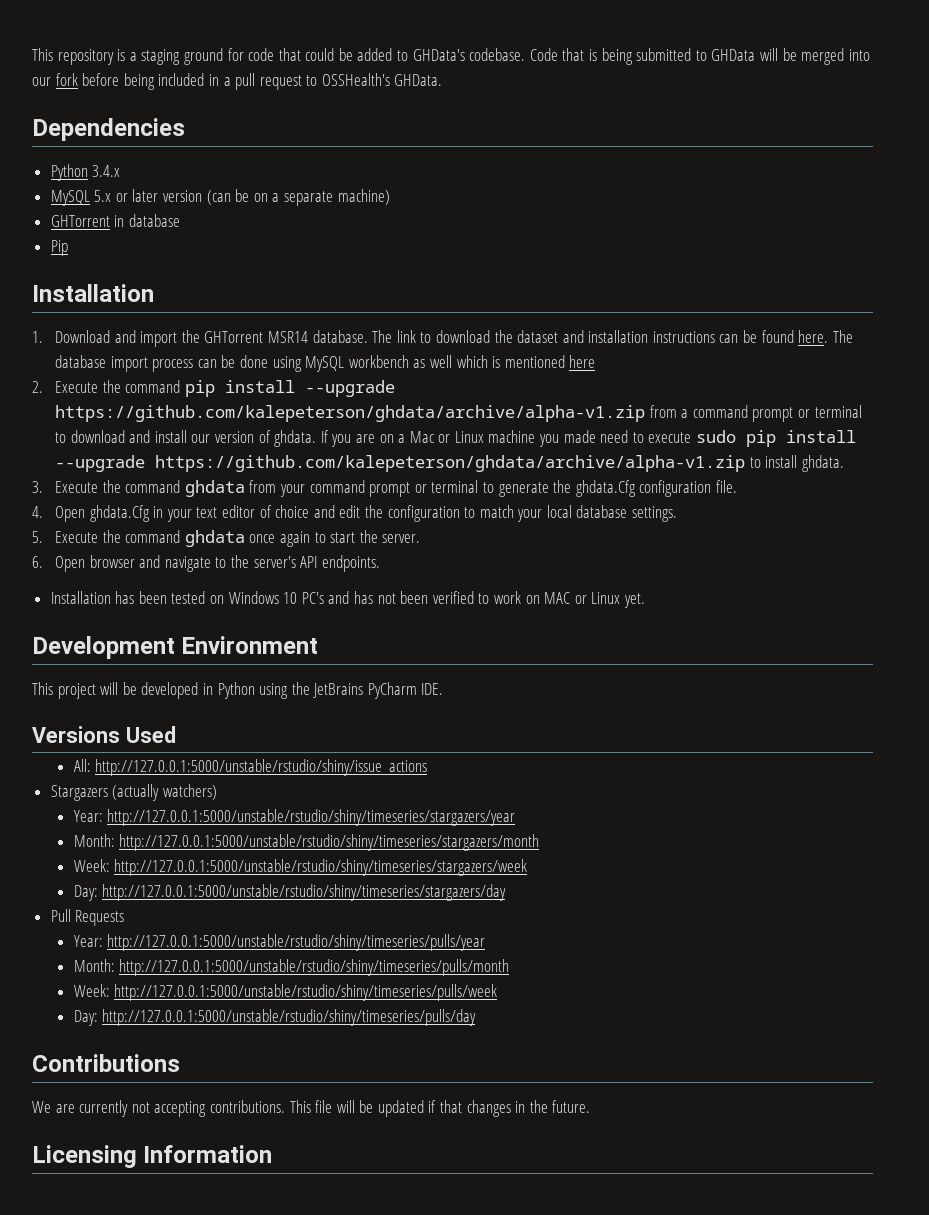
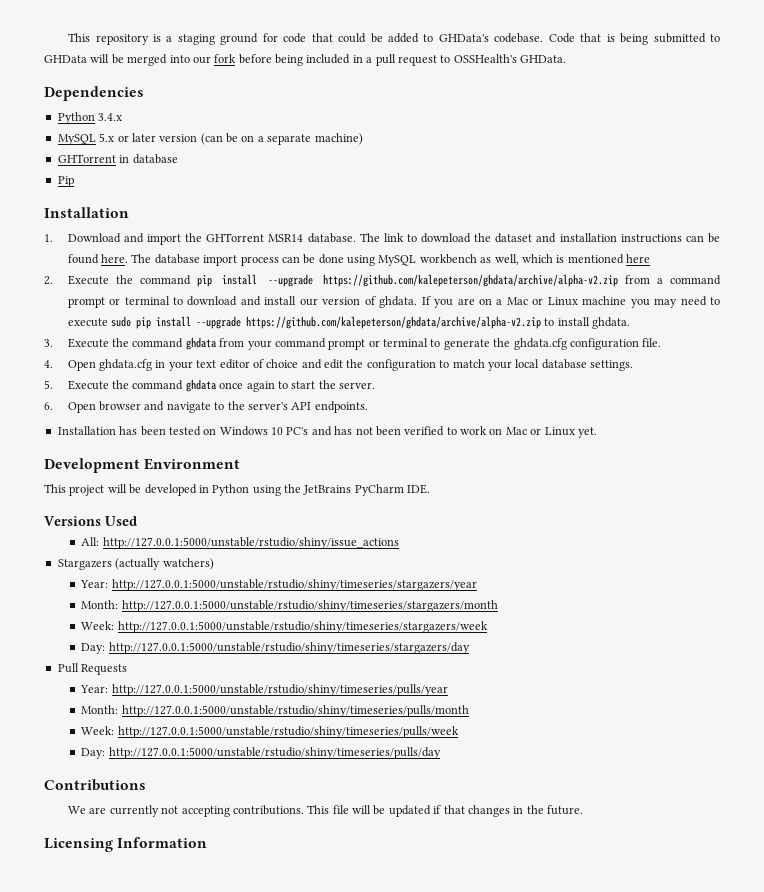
[429,355,452,368] well -> [494,254,519,265] well,
[55,405,646,422] https://github.com/kalepeterson/ghdata/archive/alpha-v1.zip -> [322,274,618,287] https://github.com/kalepeterson/ghdata/archive/alpha-v2.zip
[563,430,596,443] made -> [654,298,678,308] may
[155,455,746,472] https://github.com/kalepeterson/ghdata/archive/alpha-v1.zip -> [246,316,542,329] https://github.com/kalepeterson/ghdata/archive/alpha-v2.zip
[575,480,636,497] ghdata.Cfg -> [513,338,567,350] ghdata.cfg
[89,505,150,522] ghdata.Cfg -> [99,359,153,371] ghdata.cfg
[544,592,571,604] MAC -> [505,427,527,435] Mac

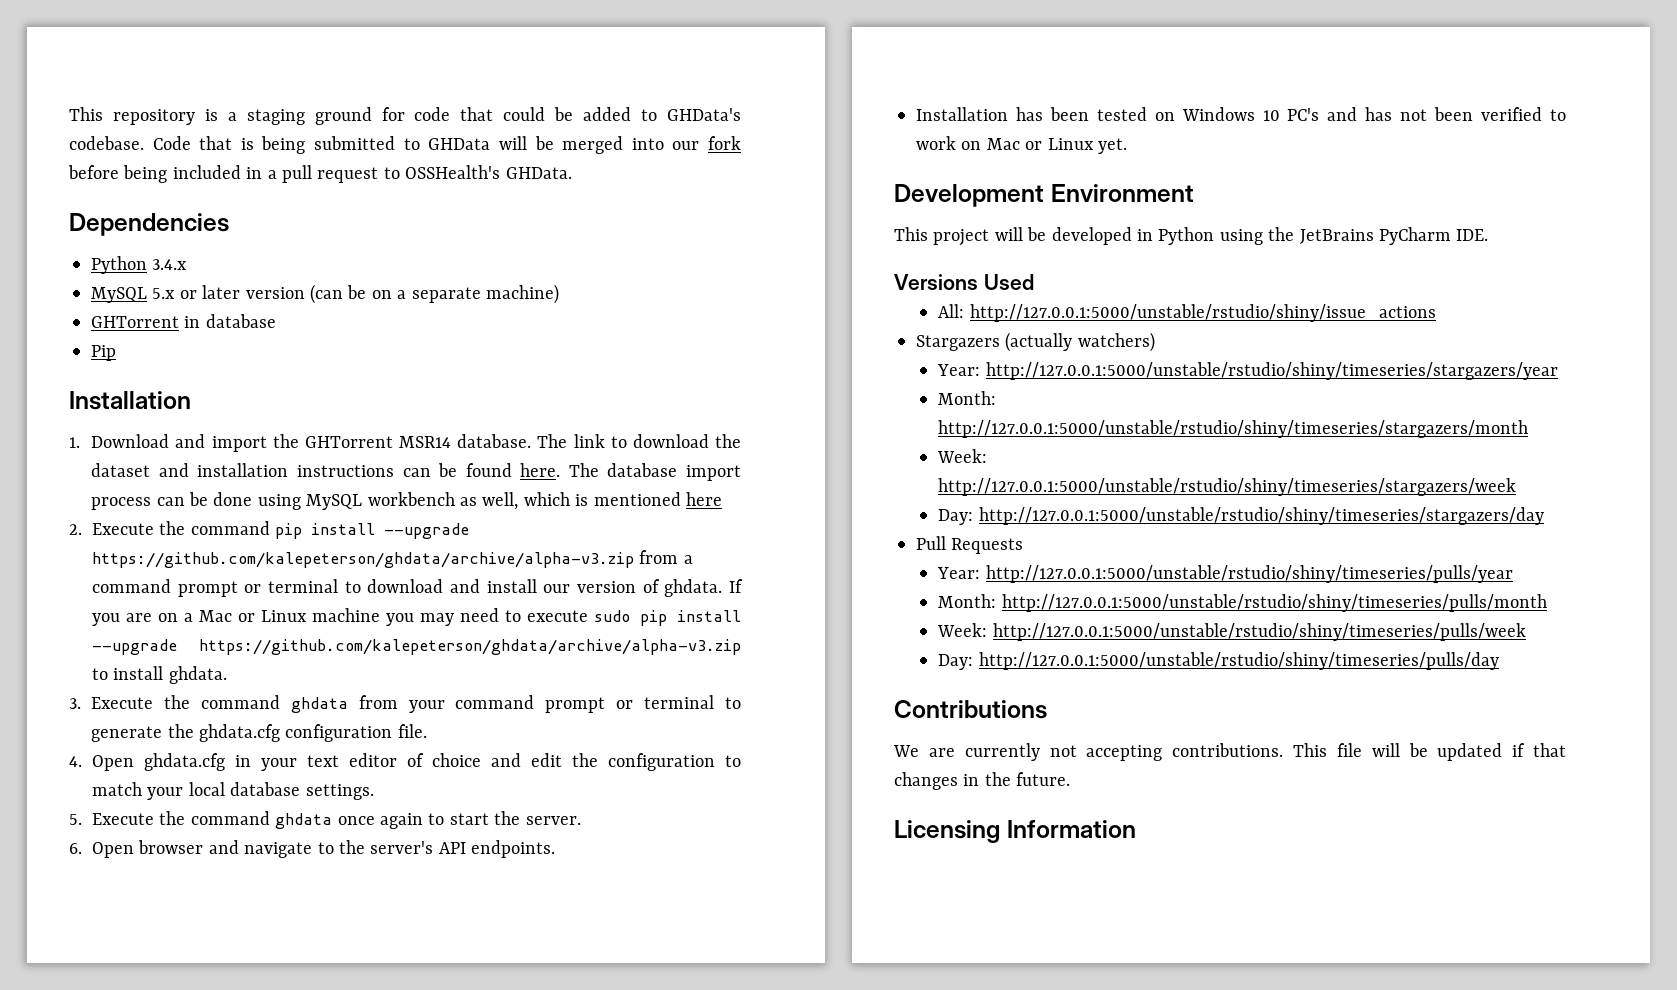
[322,274,618,287] https://github.com/kalepeterson/ghdata/archive/alpha-v2.zip -> [92,552,634,568] https://github.com/kalepeterson/ghdata/archive/alpha-v3.zip
[246,316,542,329] https://github.com/kalepeterson/ghdata/archive/alpha-v2.zip -> [199,639,741,655] https://github.com/kalepeterson/ghdata/archive/alpha-v3.zip

